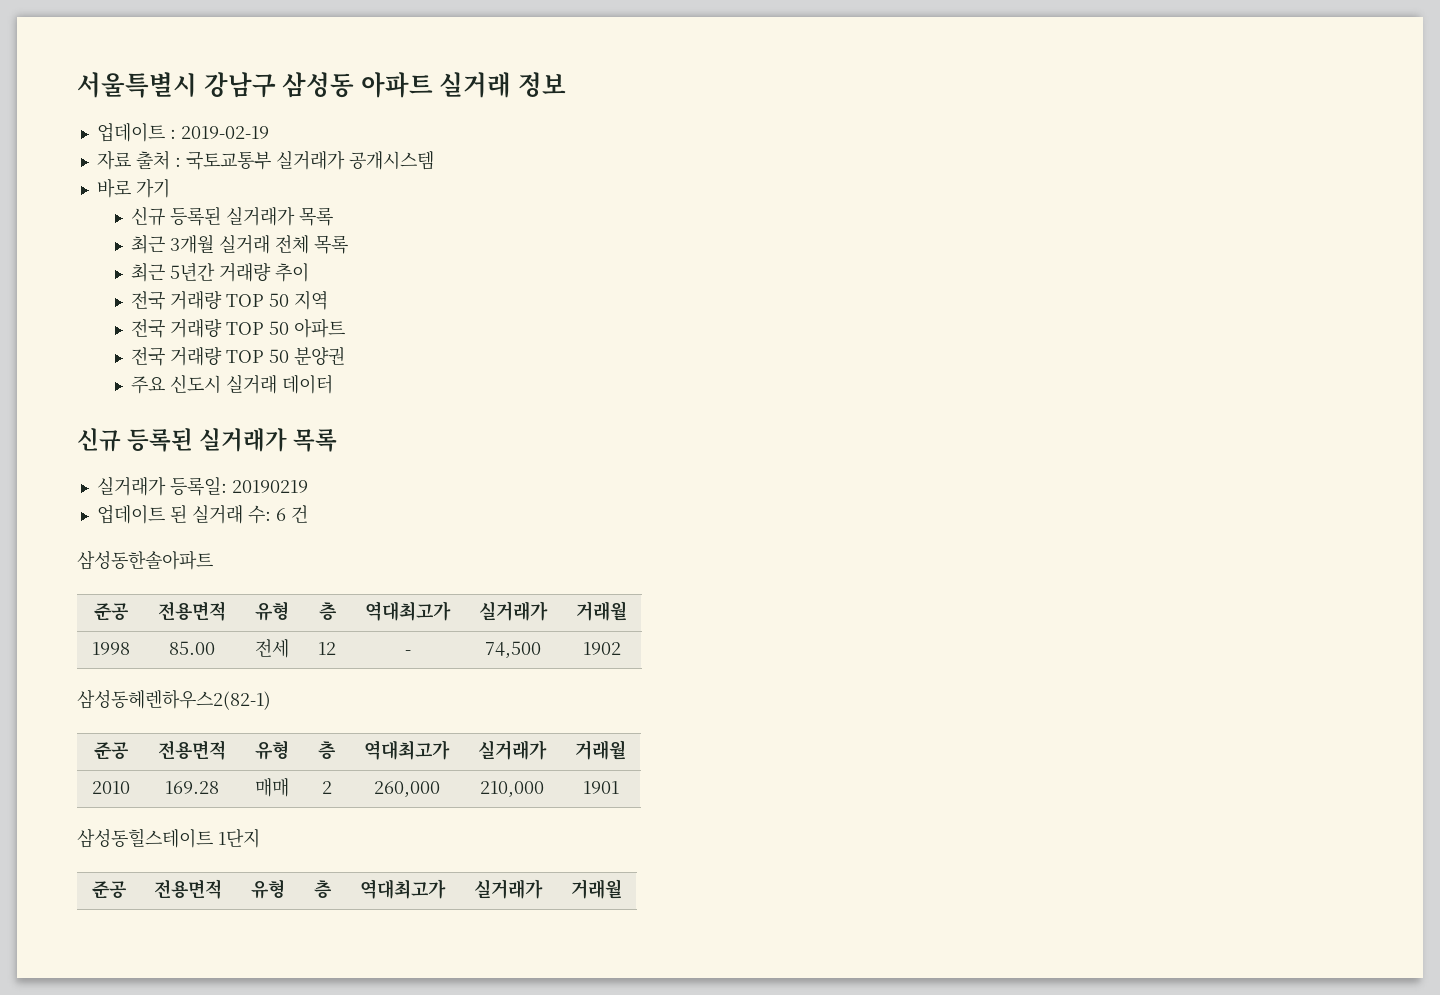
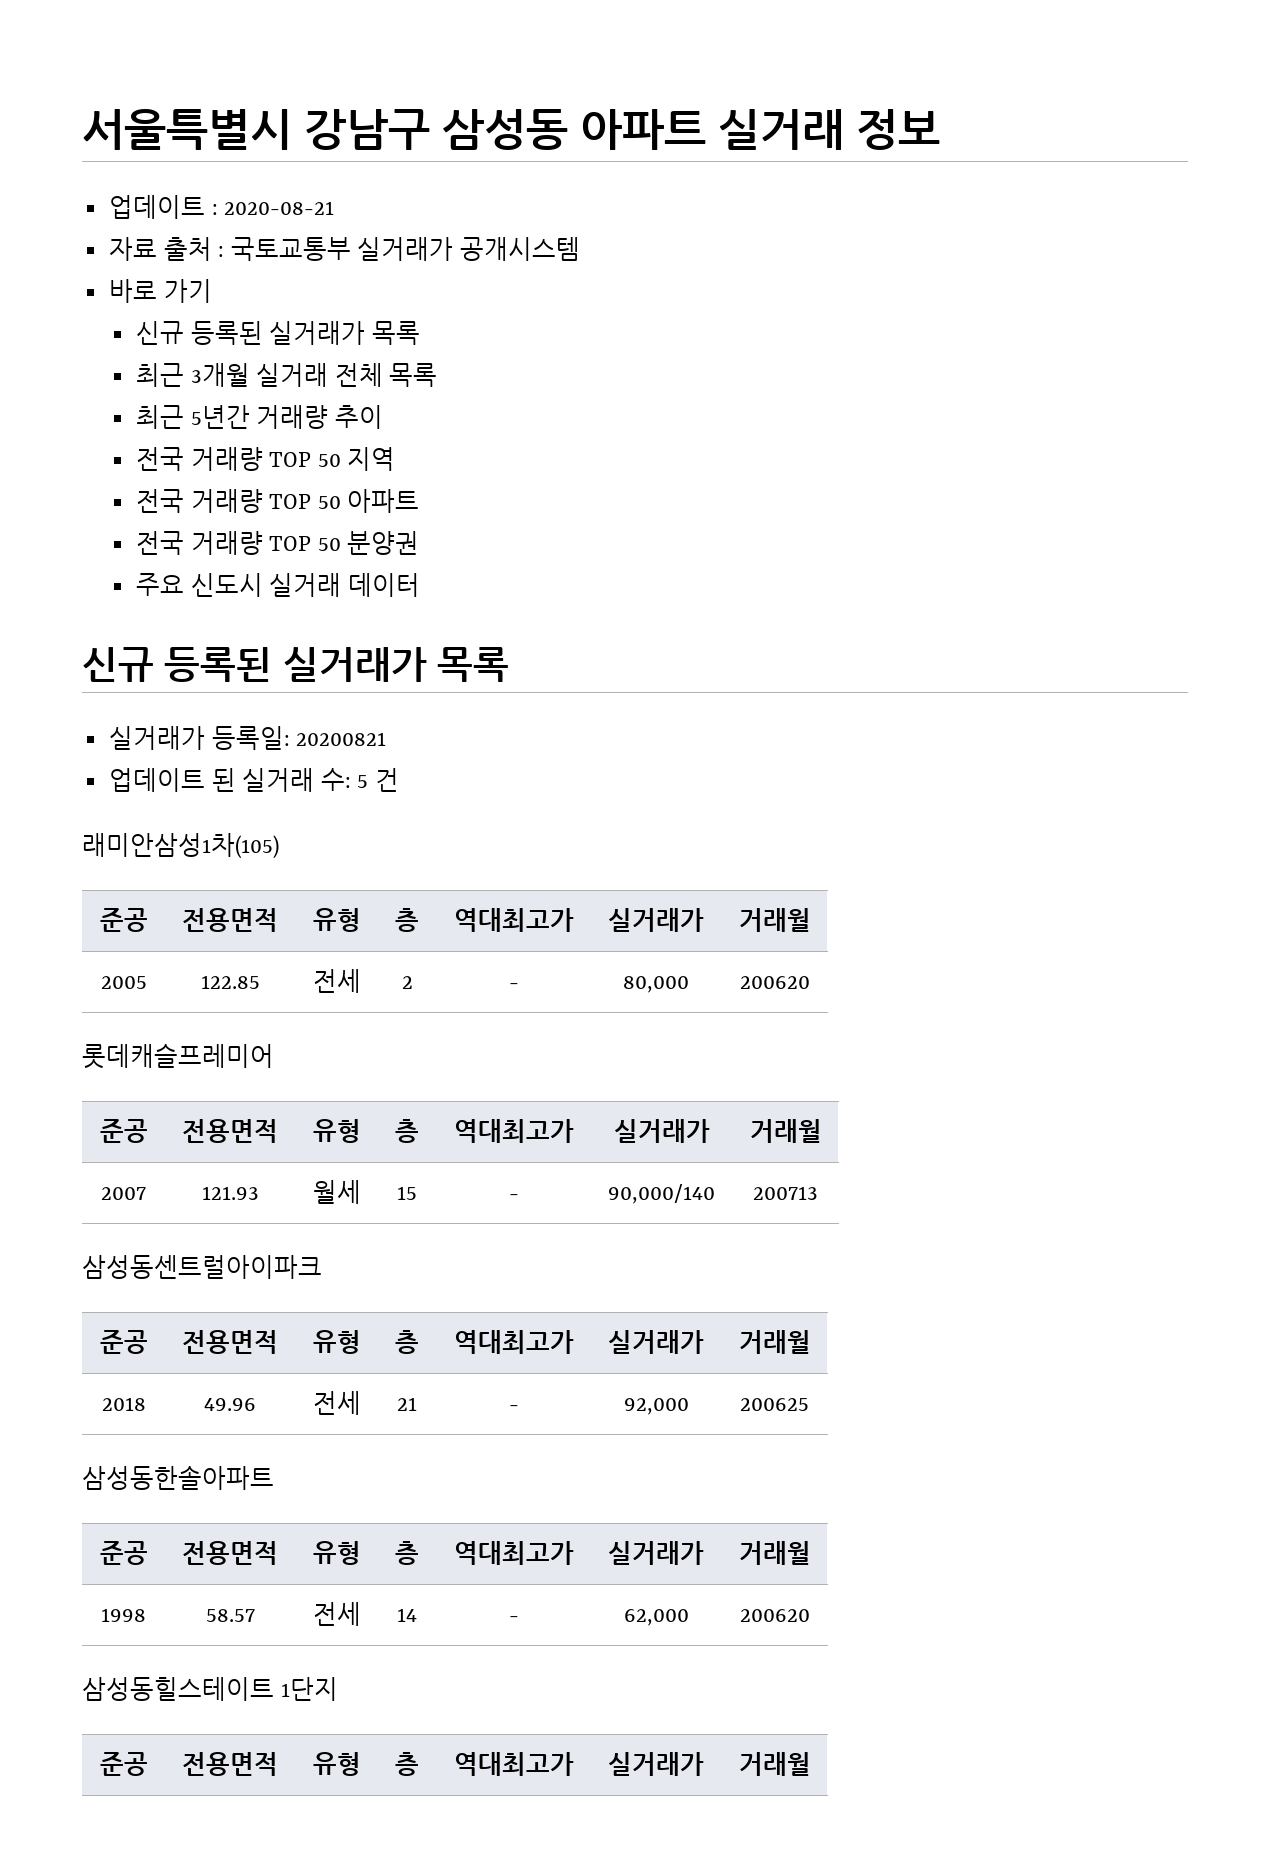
[180,126,269,139] 2019-02-19 -> [224,201,335,215] 2020-08-21
[231,480,308,493] 20190219 -> [296,732,387,746] 20200821
[275,508,286,521] 6 -> [357,775,369,788] 5
(308, 514) none -> [82,833,279,859] [99,908,148,932] [182,908,278,932] [312,908,361,932] [395,908,419,932] [453,908,574,932] [608,908,704,932] [738,908,811,932] [100,976,147,989] [200,975,260,989] [312,969,361,993] [401,976,413,989] [508,983,519,989] [623,976,689,993] [739,976,810,989] [82,1043,274,1069] [99,1119,148,1143] [182,1119,278,1143] [312,1119,361,1143] [395,1119,419,1143] [453,1119,574,1143] [613,1119,710,1143] [749,1119,822,1143] [101,1187,146,1200] [201,1186,259,1200] [312,1180,361,1204] [397,1186,417,1200] [508,1194,519,1200] [608,1184,715,1204] [753,1186,818,1200] [82,1255,322,1279] [99,1330,148,1354] [182,1330,278,1354] [312,1330,361,1354] [395,1330,419,1354] [453,1330,574,1354] [608,1330,704,1354] [738,1330,811,1354] [101,1397,146,1411] [204,1398,256,1411] [312,1391,361,1415] [397,1397,417,1411] [508,1405,519,1411] [623,1398,689,1415] [740,1398,809,1411] // 래미안삼성1차(105) // 준공 | 전용면적 | 유형 | 층 | 역대최고가 | 실거래가 | 거래월 // 2005 | 122.85 | 전세 | 2 | - | 80,000 | 200620 // 롯데캐슬프레미어 // 준공 | 전용면적 | 유형 | 층 | 역대최고가 | 실거래가 | 거래월 // 2007 | 121.93 | 월세 | 15 | - | 90,000/140 | 200713 // 삼성동센트럴아이파크 // 준공 | 전용면적 | 유형 | 층 | 역대최고가 | 실거래가 | 거래월 // 2018 | 49.96 | 전세 | 21 | - | 92,000 | 200625
[169,641,215,655] [255,639,289,658] [318,642,336,655] [404,650,411,655] [485,641,541,659] [582,642,621,655] [77,690,271,710] [93,742,129,759] [158,740,226,760] [255,740,289,760] [318,741,336,759] [364,740,450,760] [478,740,547,760] [575,740,626,760] [91,781,130,794] [165,781,219,794] [255,778,289,797] [321,781,332,794] [373,781,440,798] [480,781,544,798] [582,781,619,794] 85.00 | 전세 | 12 | - | 74,500 | 1902 // 삼성동헤렌하우스2(82-1) // 준공 | 전용면적 | 유형 | 층 | 역대최고가 | 실거래가 | 거래월 // 2010 | 169.28 | 매매 | 2 | 260,000 | 210,000 | 1901 -> [205,1609,255,1622] [312,1602,361,1626] [397,1608,417,1622] [508,1616,519,1622] [623,1609,689,1626] [739,1609,810,1622] 58.57 | 전세 | 14 | - | 62,000 | 200620

